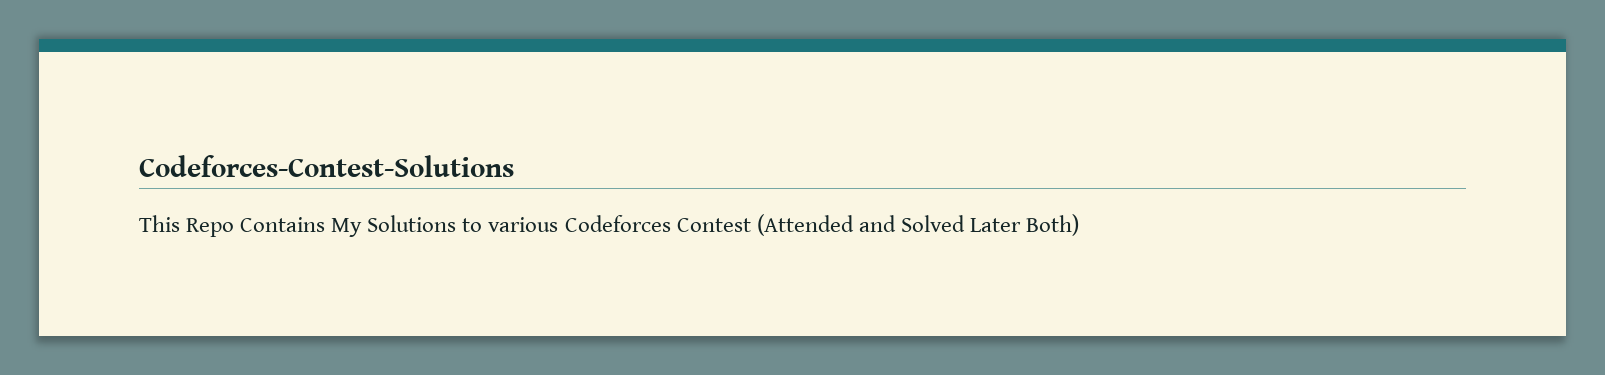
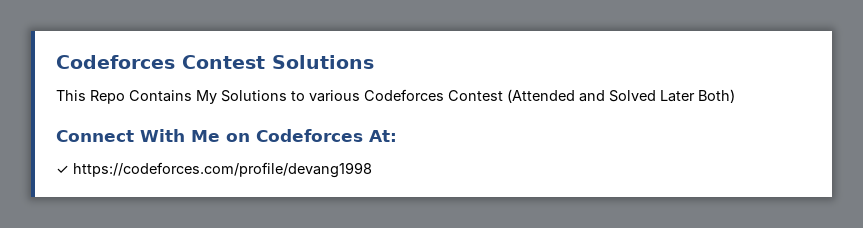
[139,155,514,177] Codeforces-Contest-Solutions -> [56,55,374,69] Codeforces Contest Solutions
(1079, 225) none -> [56,129,397,142] [56,162,372,178] // Connect With Me on Codeforces At: // ✓ https://codeforces.com/profile/devang1998

